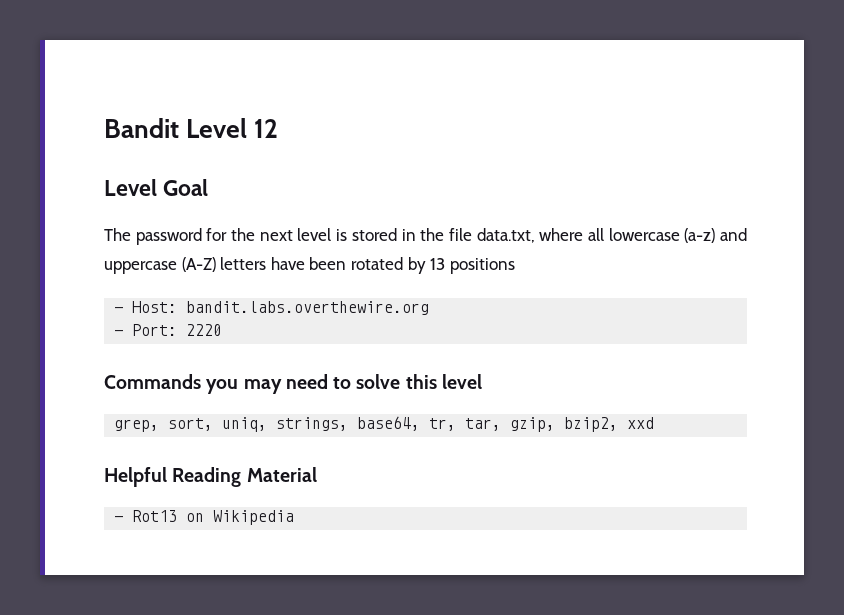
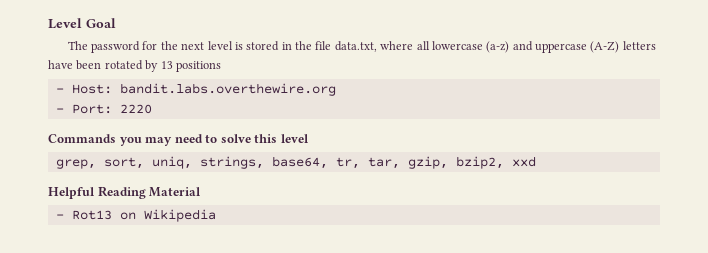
[104,118,279,138] Bandit Level 12 // -> (48, 23) none

